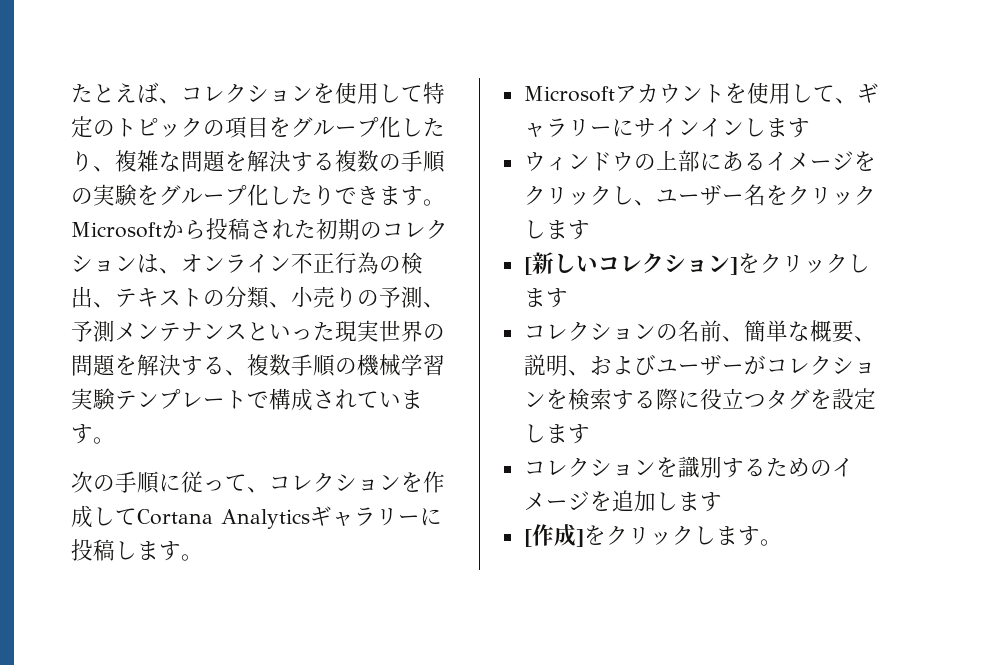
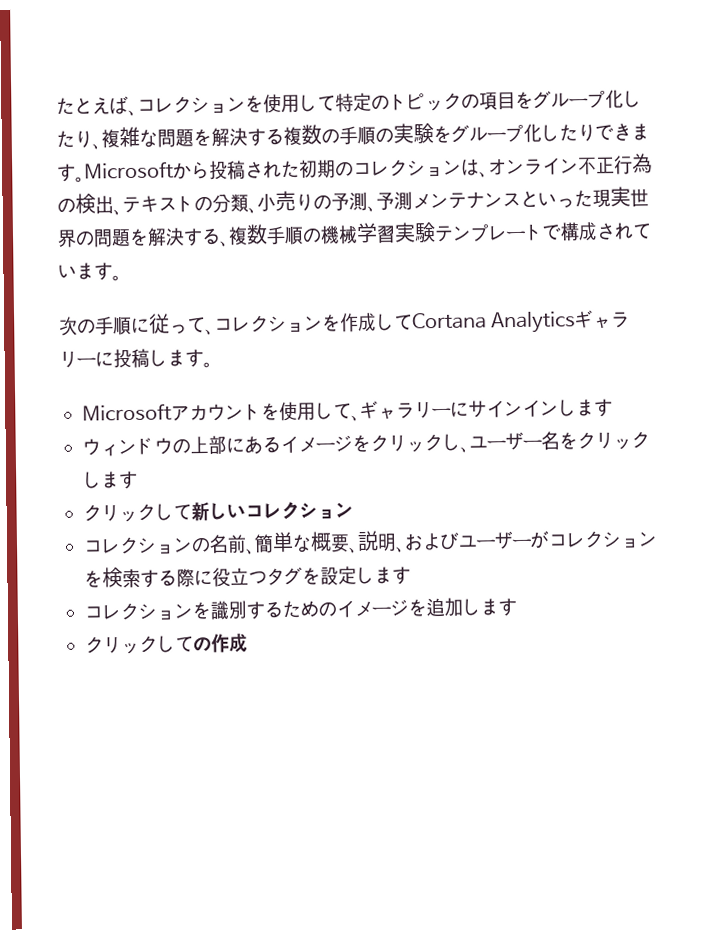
[523,257,532,275] [ -> [83,503,192,523] クリックして
[729,253,870,275] [523,288,568,308] ]をクリックします -> (354, 510) none
[523,524,782,547] [作成]をクリックします。 -> [85,633,248,655] クリックしての作成

